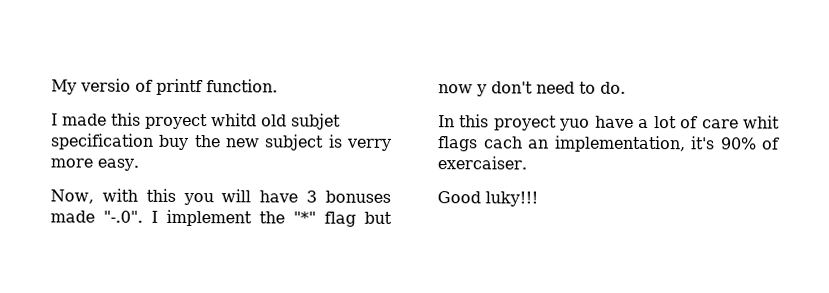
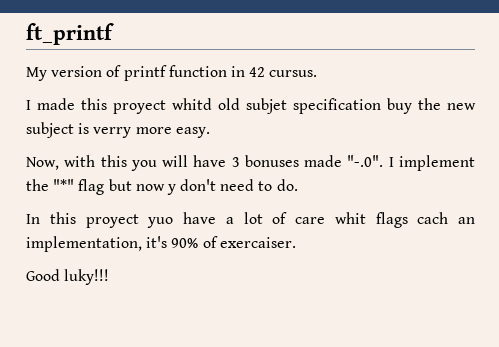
[51,78,278,96] My versio of printf function. -> [26,23,114,45] [26,65,318,81] ft_printf // My version of printf function in 42 cursus.

